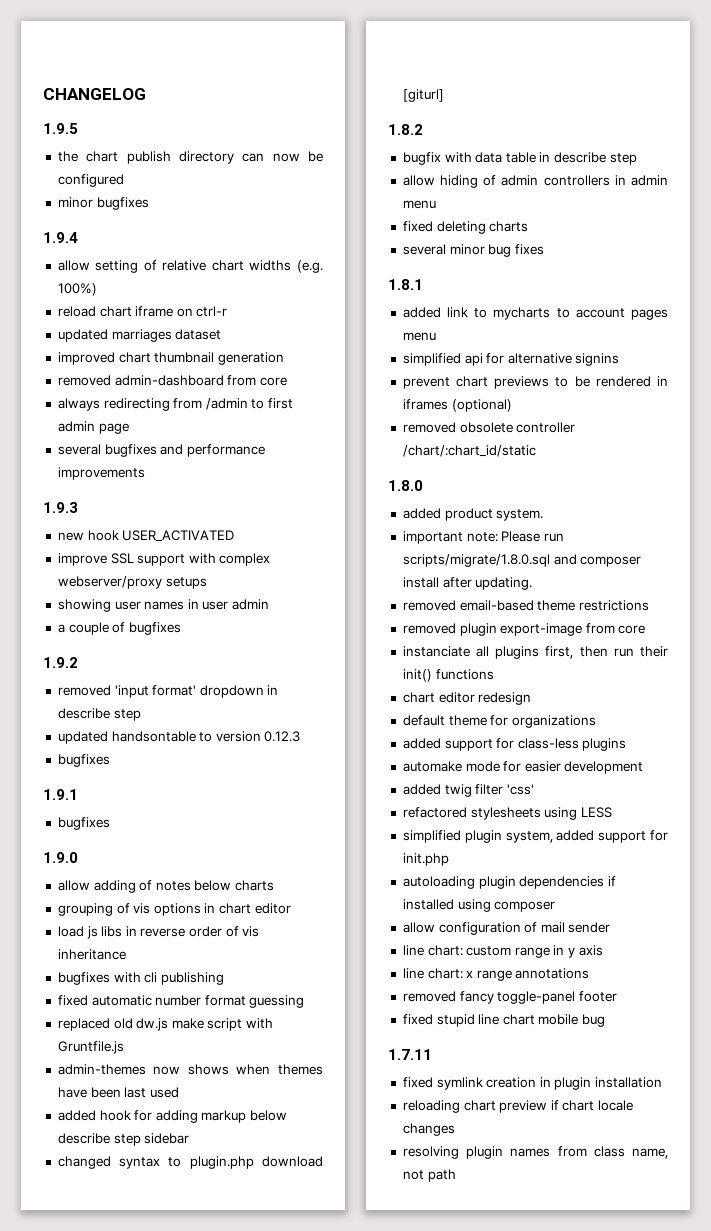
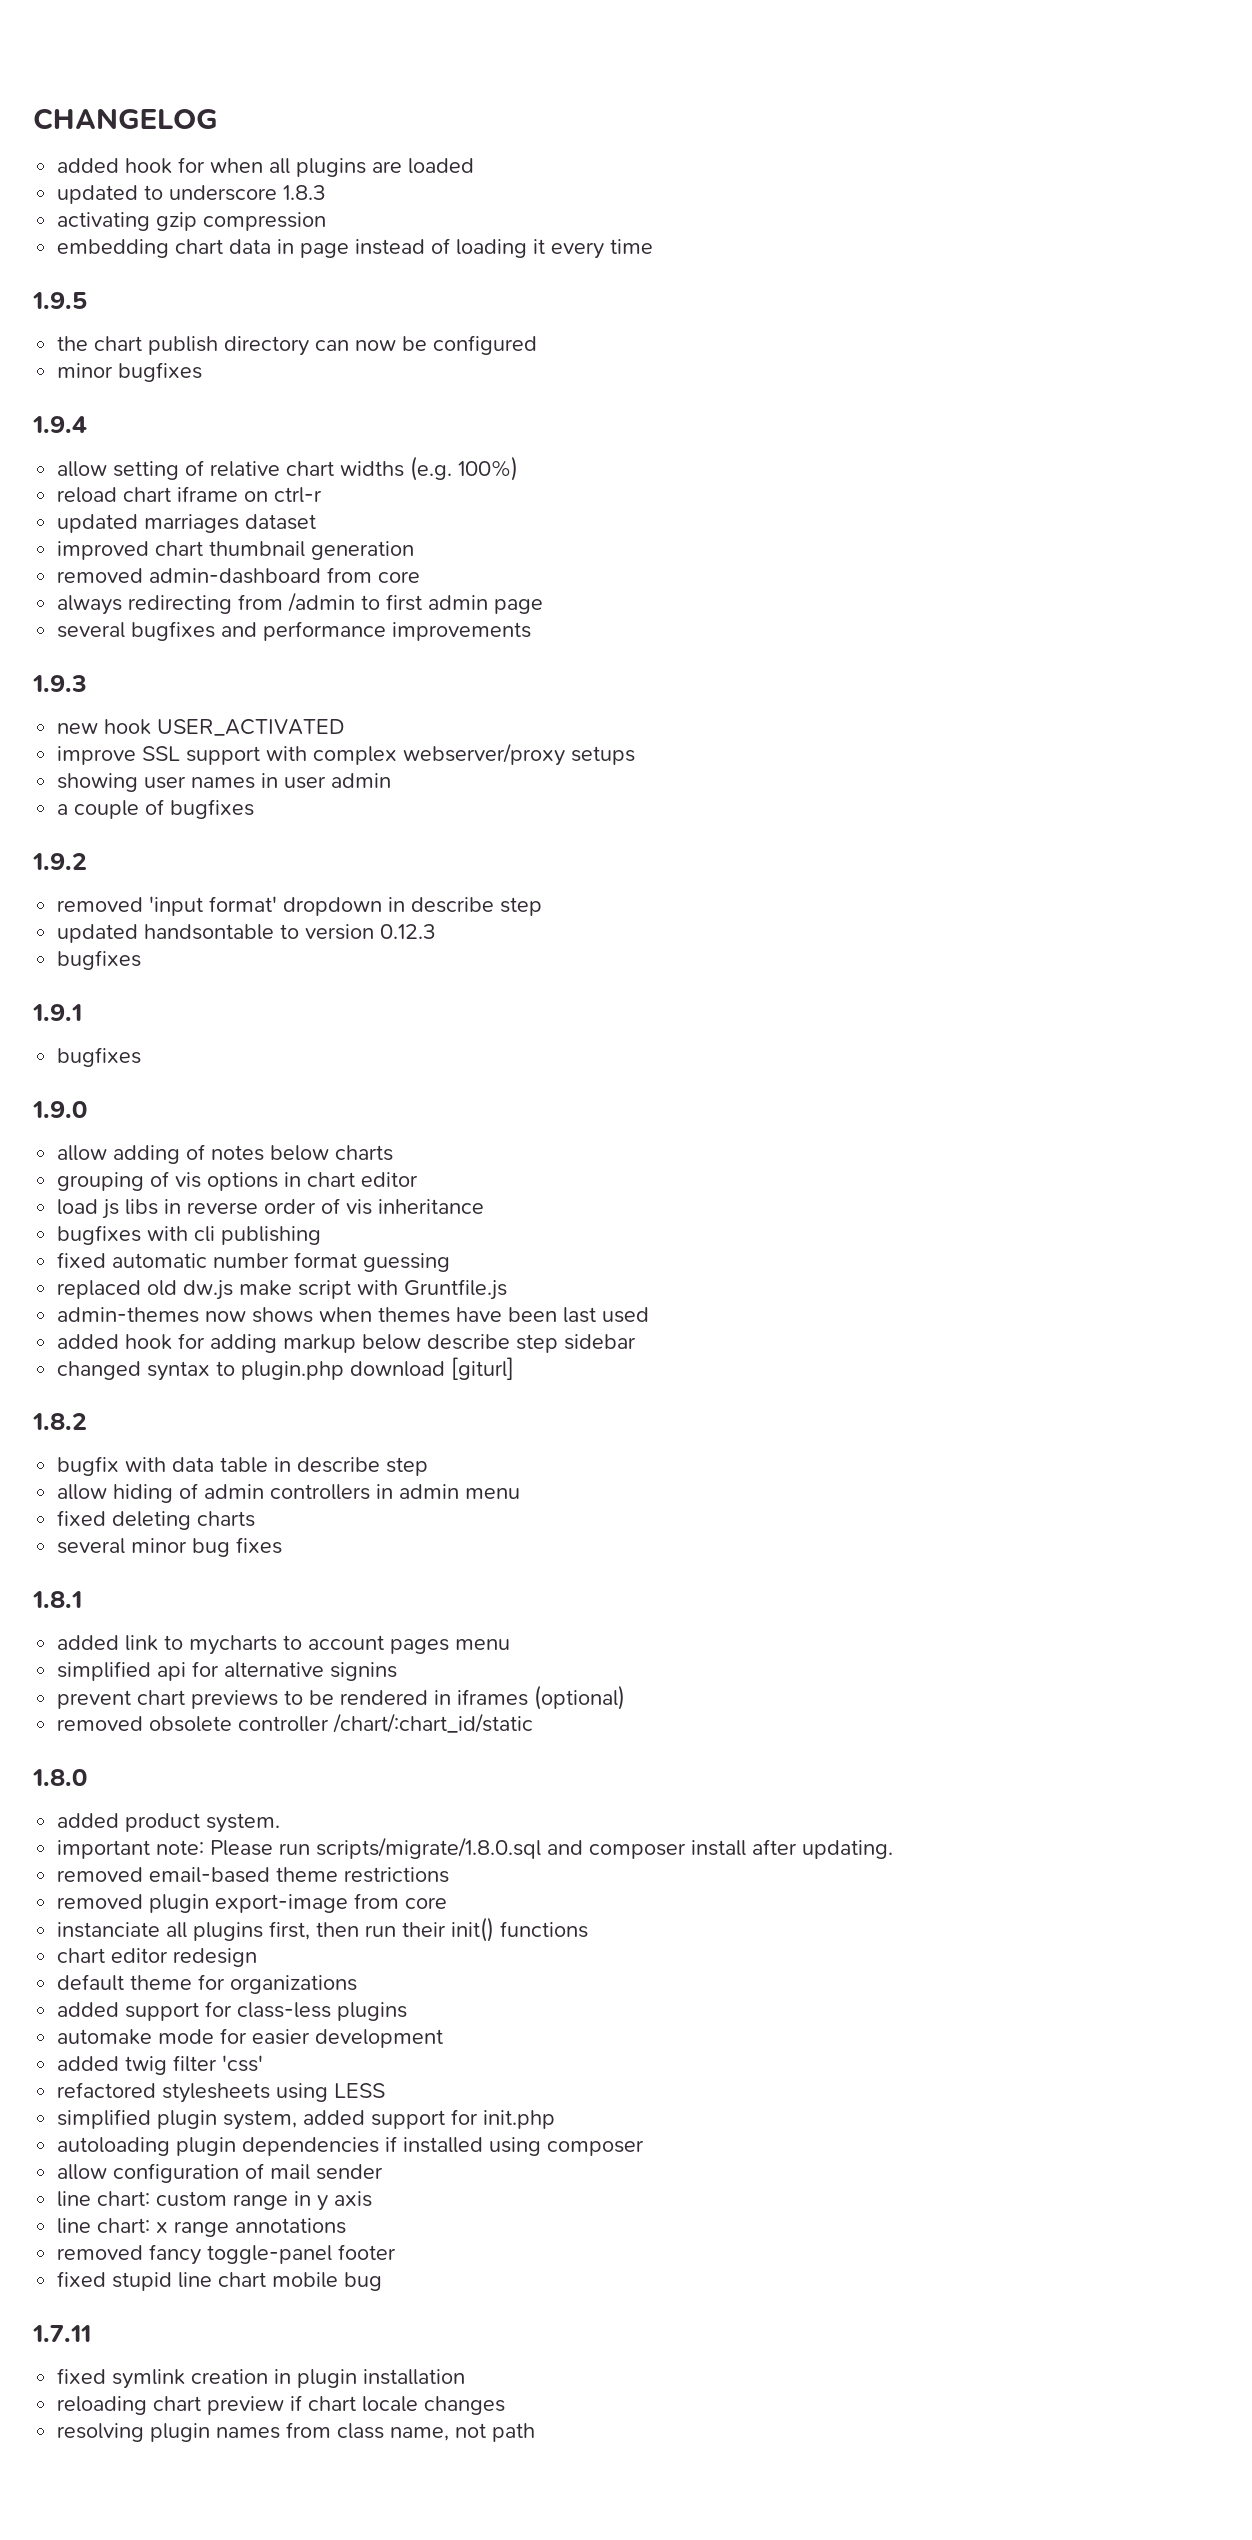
(146, 94) none -> [57,157,475,177] [57,185,327,204] [57,212,327,231] [57,238,654,259] // added hook for when all plugins are loaded // updated to underscore 1.8.3 // activating gzip compression // embedding chart data in page instead of loading it every time

